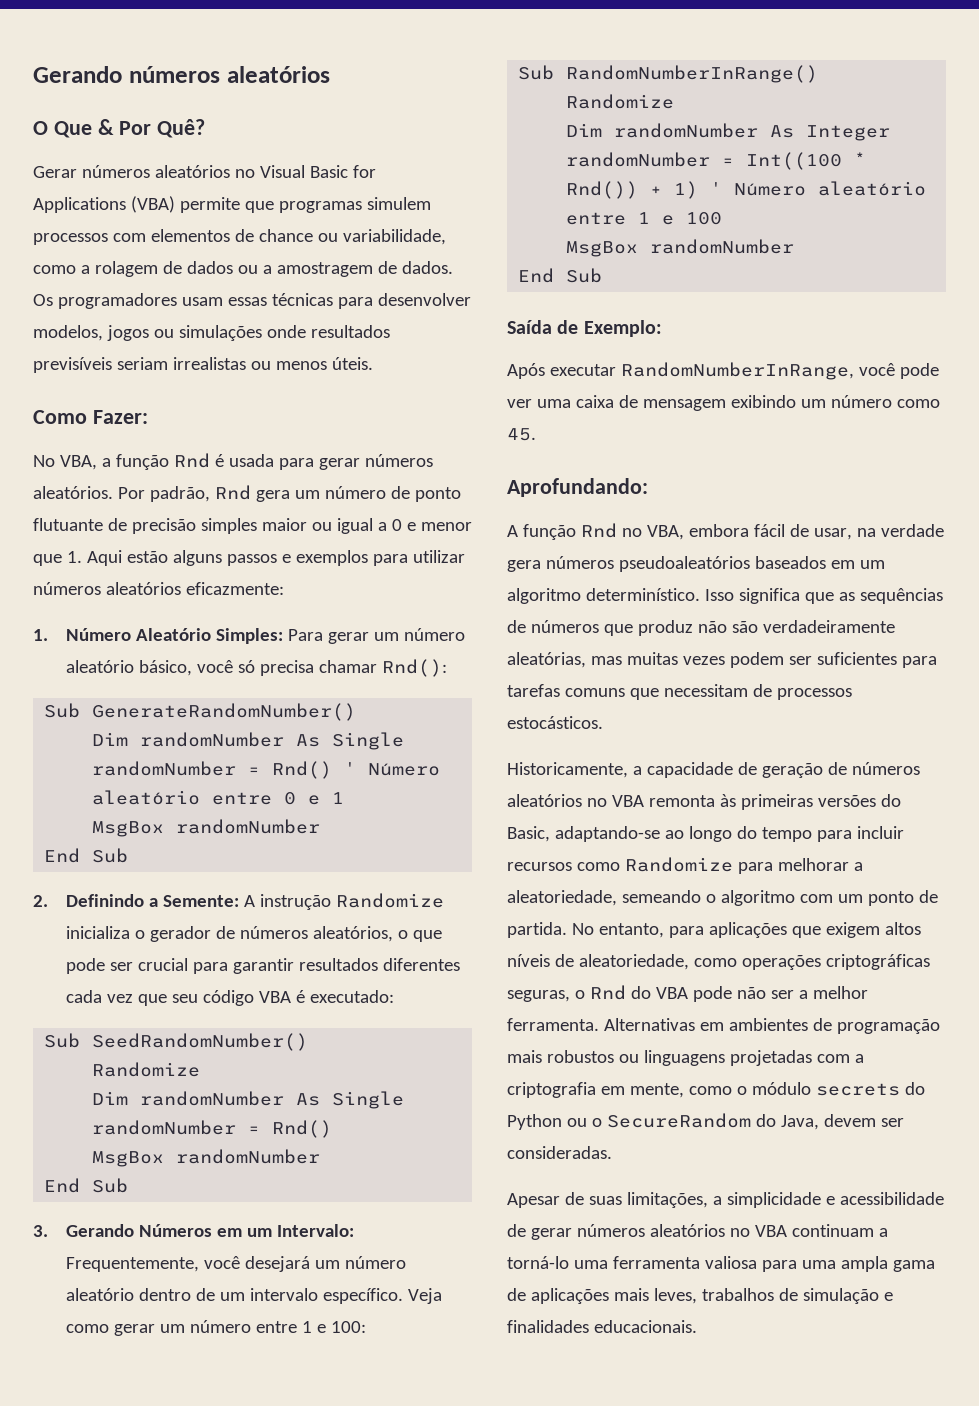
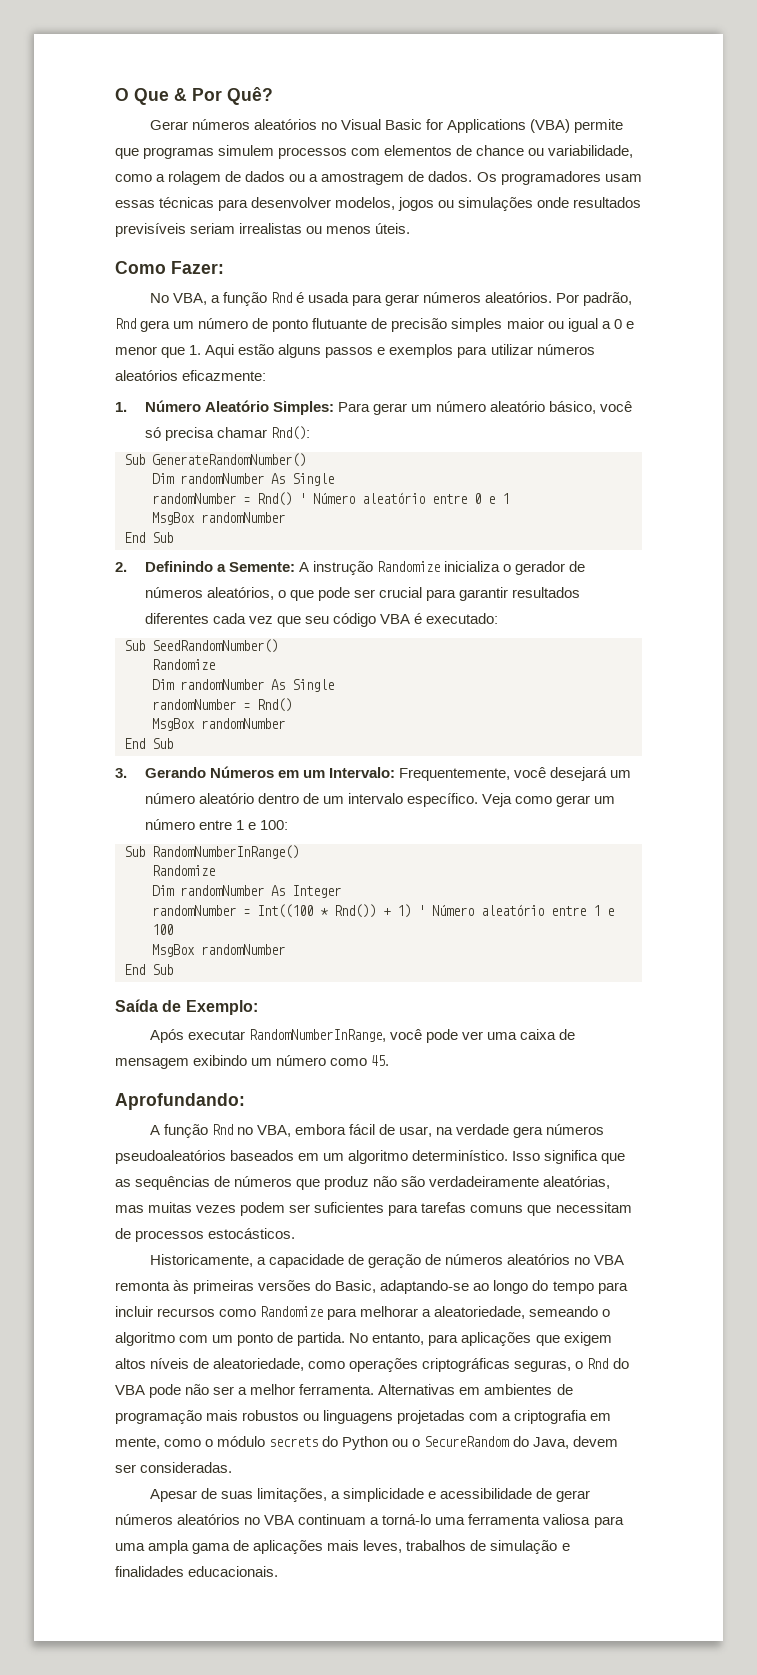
[33,66,330,83] Gerando números aleatórios // -> (115, 94) none

